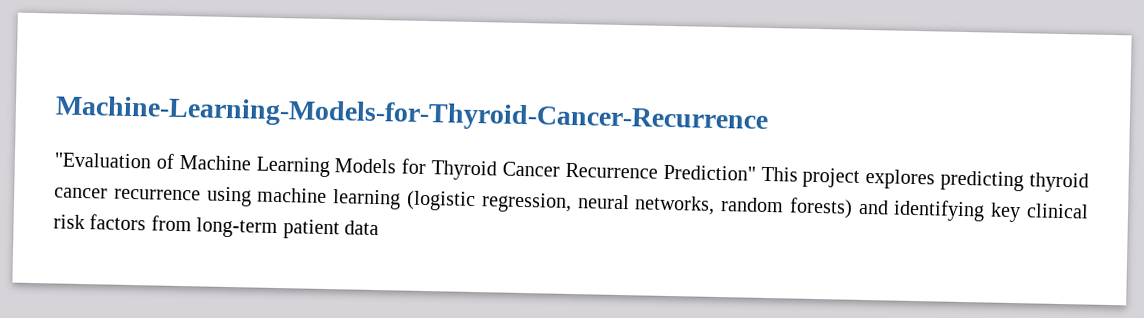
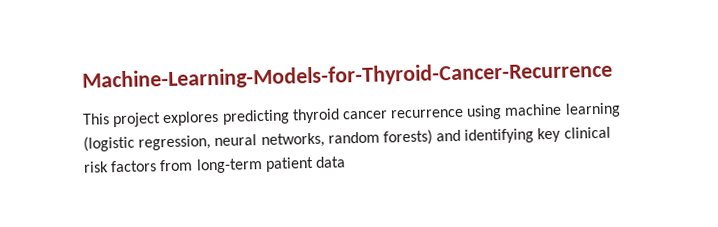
[54,152,756,181] "Evaluation of Machine Learning Models for Thyroid Cancer Recurrence Prediction" -> (613, 75) none

